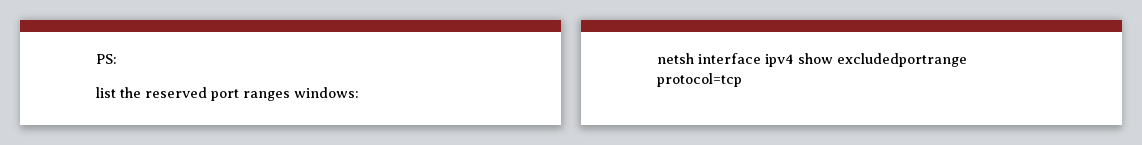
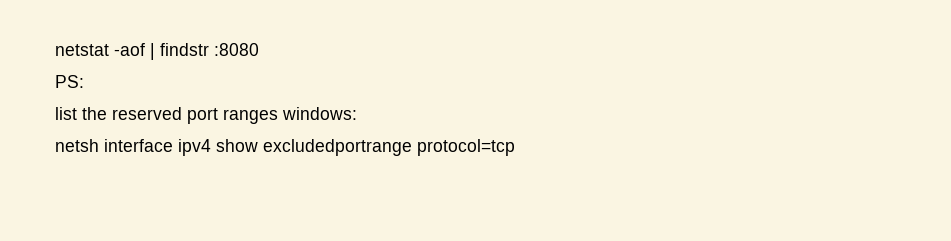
(96, 59) none -> [55,43,259,60] netstat -aof | findstr :8080 //

